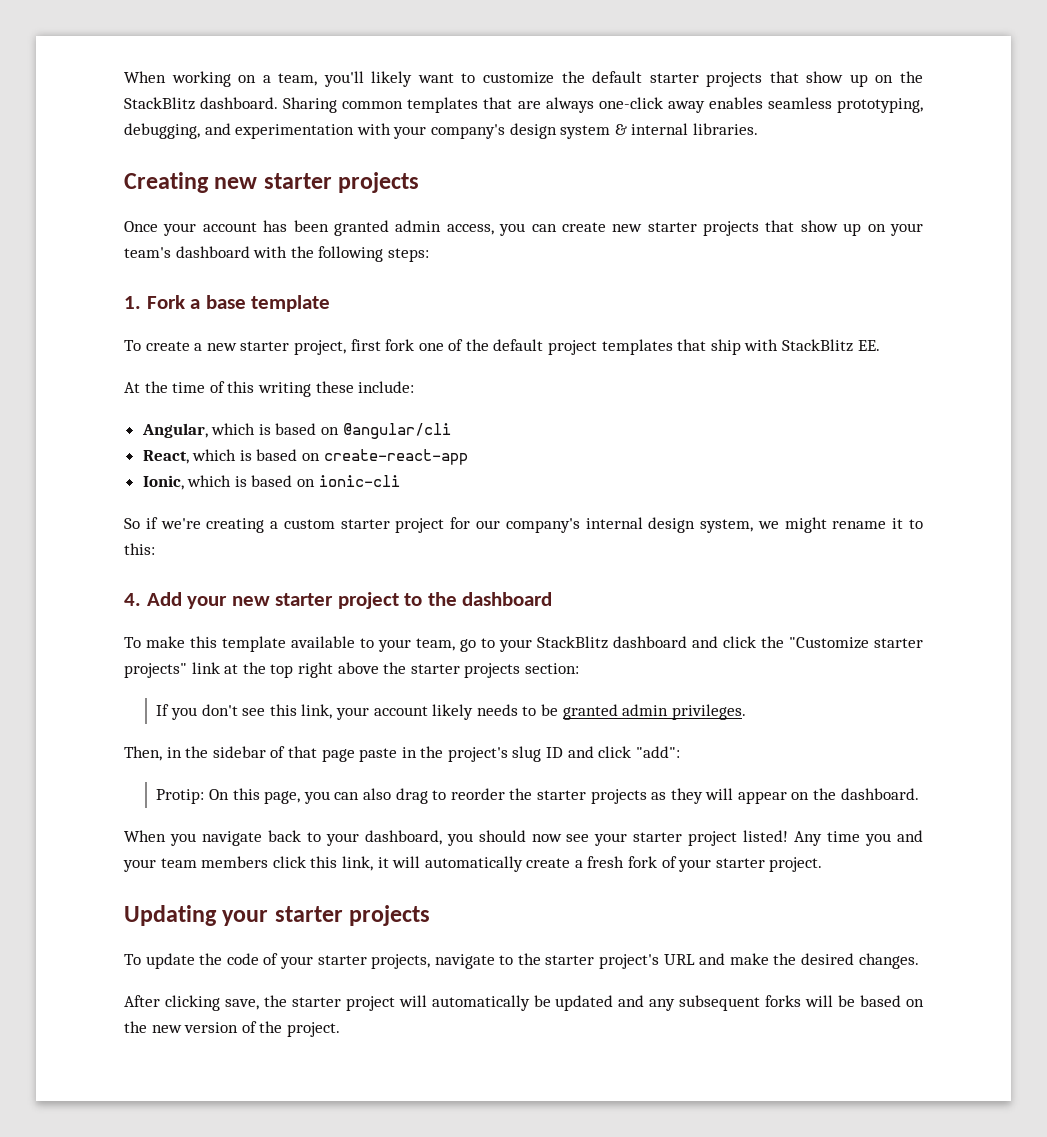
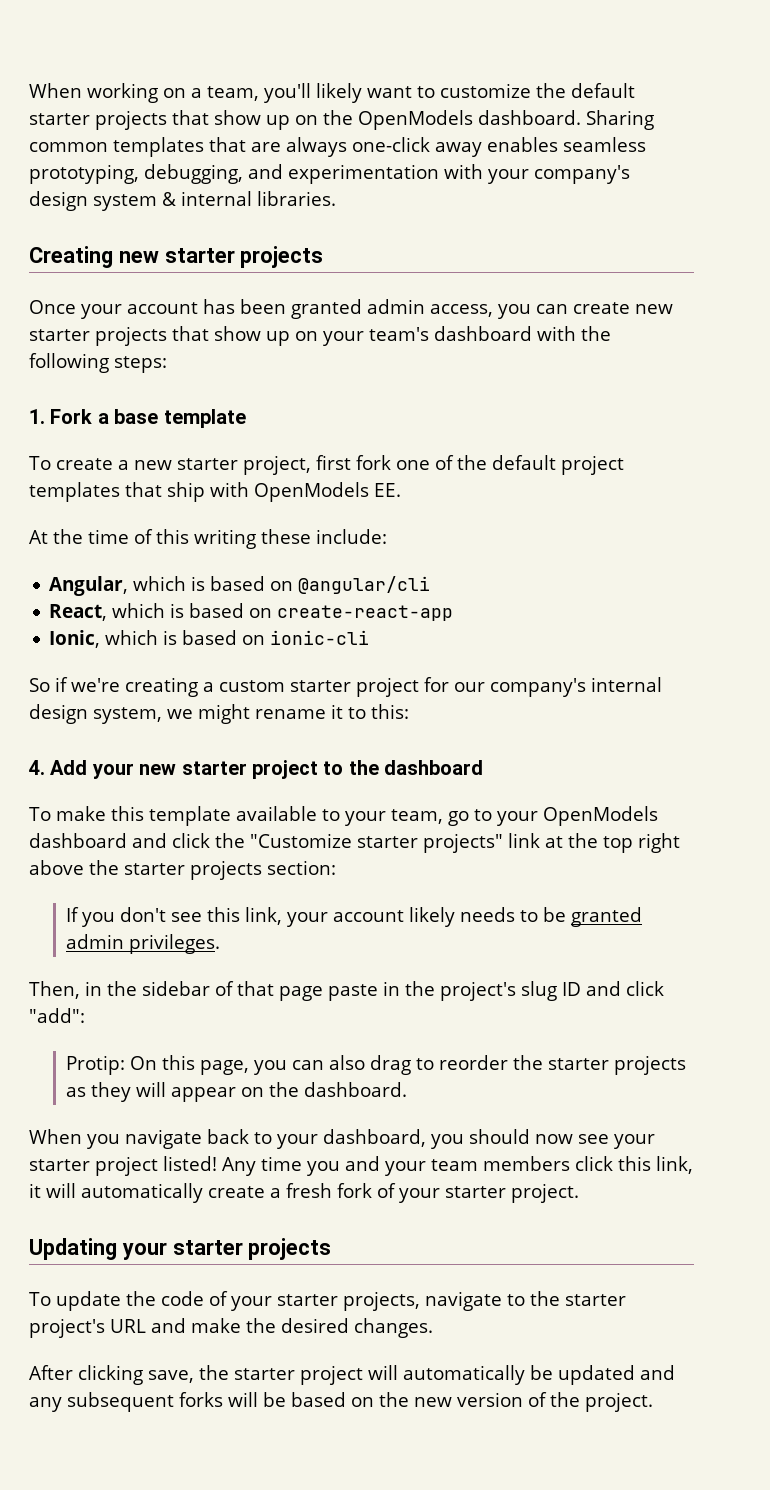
[124,97,195,110] StackBlitz -> [358,110,473,130] OpenModels
[782,339,854,352] StackBlitz -> [254,482,369,502] OpenModels
[537,636,608,649] StackBlitz -> [542,806,658,826] OpenModels

